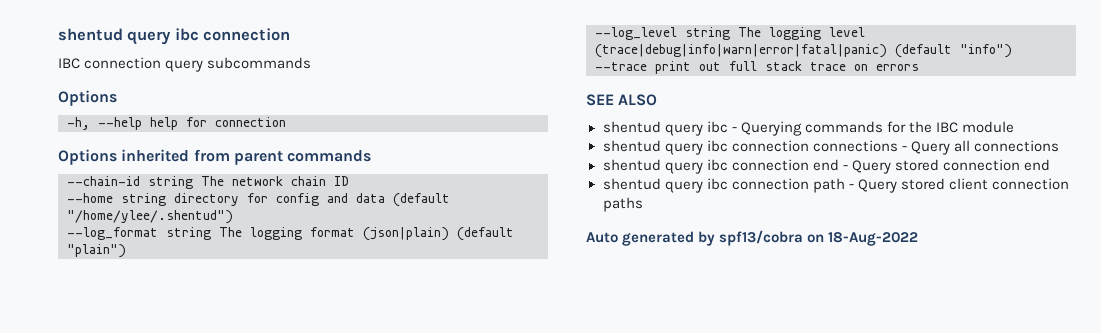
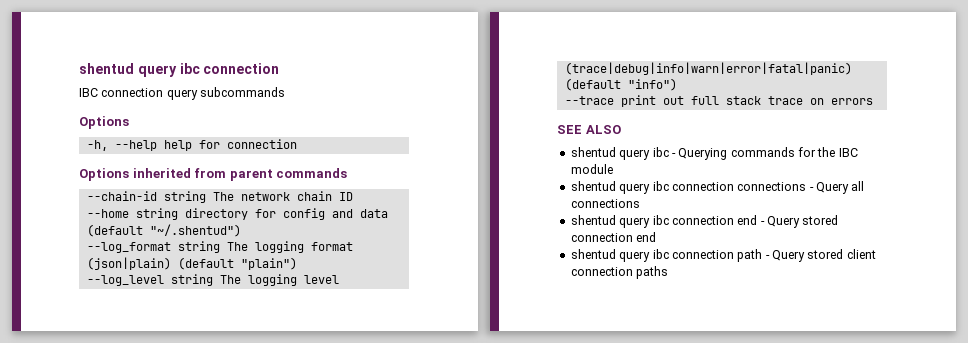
[67,210,233,224] "/home/ylee/.shentud") -> [149,224,241,237] "~/.shentud")
[586,230,919,246] // Auto generated by spf13/cobra on 18-Aug-2022 -> (669, 272) none

